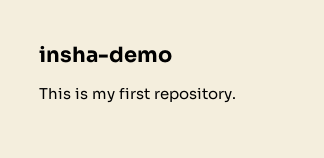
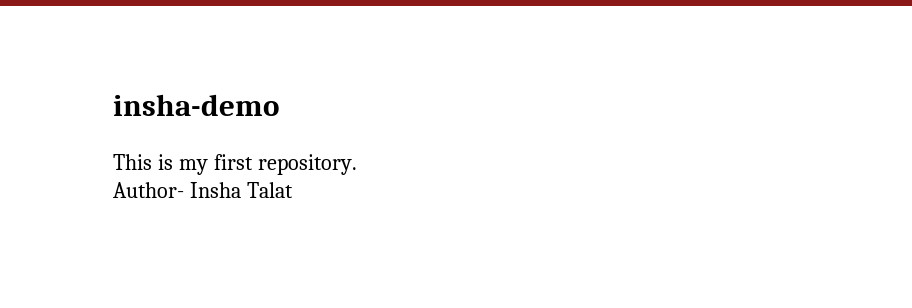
(237, 95) none -> [113,182,293,198] // Author- Insha Talat

